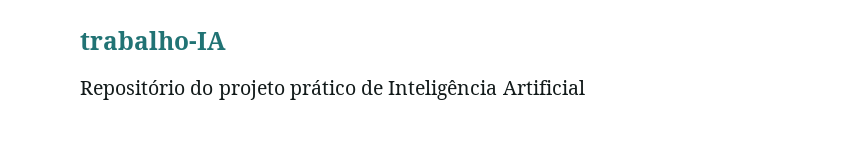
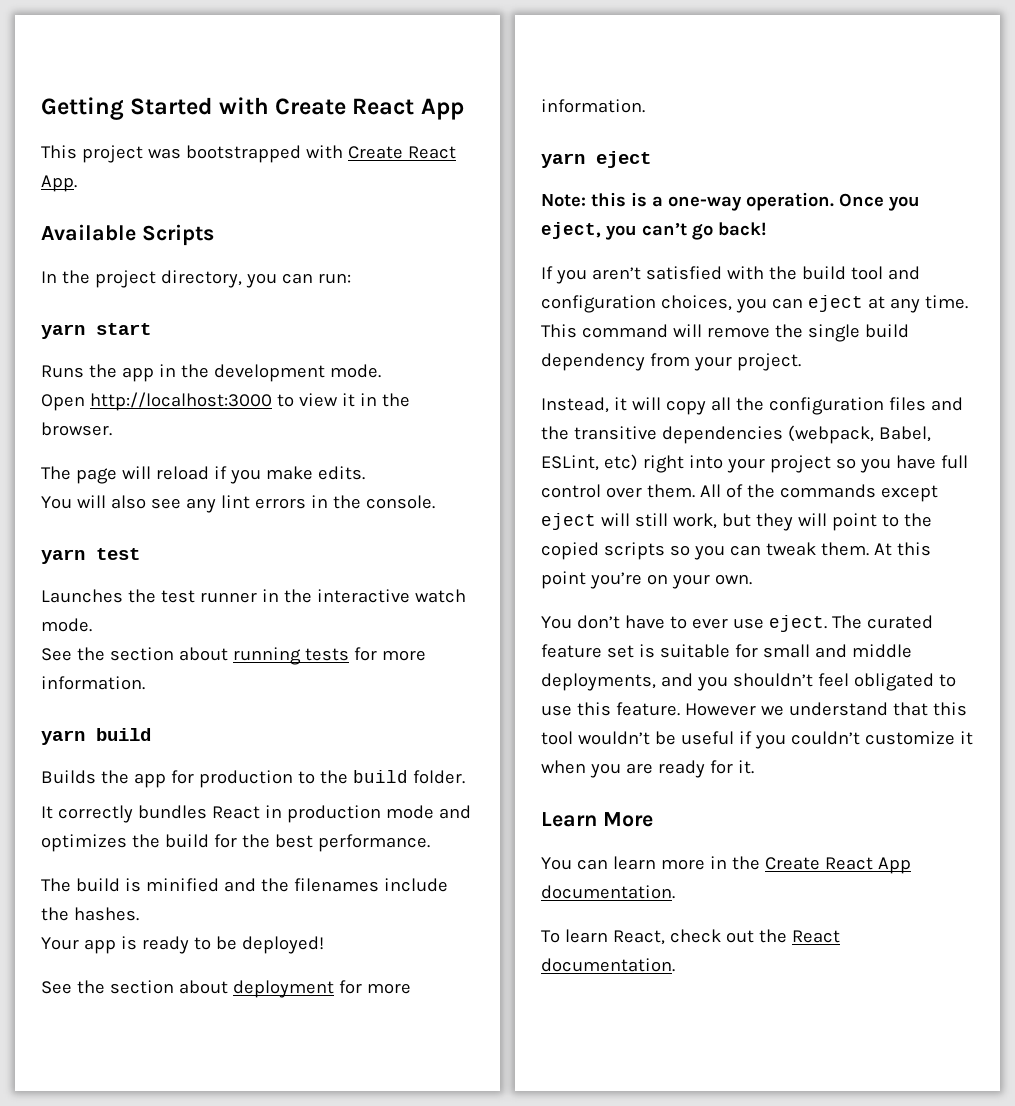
[80,31,226,50] [80,80,585,100] trabalho-IA // Repositório do projeto prático de Inteligência Artificial -> [41,97,464,120] [41,145,456,163] [41,175,77,192] [41,224,214,246] [41,270,351,288] [41,323,151,339] [41,364,381,382] [41,392,410,411] [41,422,112,436] [41,466,365,484] [41,495,435,513] [41,548,140,564] [41,589,466,603] [41,618,92,632] [41,647,426,665] [41,676,145,690] [41,728,151,745] [41,770,465,788] [41,805,471,823] [41,834,430,852] [41,878,448,892] [41,907,139,921] [41,936,324,954] [41,980,411,998] [541,99,645,113] [541,151,651,168] [541,192,920,211] [541,222,766,240] [541,266,920,284] [541,295,968,313] [541,324,909,342] [541,353,801,371] [541,397,963,415] [541,425,931,444] [541,454,968,473] [541,484,938,502] [541,513,932,531] [541,542,931,560] [541,571,752,589] [541,615,933,632] [541,644,912,658] [541,673,956,691] [541,702,967,716] [541,731,973,749] [541,760,754,778] [541,812,653,827] [541,856,911,874] [541,885,675,899] [541,929,840,945] [541,958,675,972] Getting Started with Create React App // This project was bootstrapped with Create React App. // Available Scripts // In the project directory, you can run: // yarn start // Runs the app in the development mode. // Open http://localhost:3000 to view it in the browser. // The page will reload if you make edits. // You will also see any lint errors in the console. // yarn test // Launches the test runner in the interactive watch mode. // See the section about running tests for more information. // yarn build // Builds the app for production to the build folder. // It correctly bundles React in production mode and optimizes the build for the best performance. // The build is minified and the filenames include the hashes. // Your app is ready to be deployed! // See the section about deployment for more information. // yarn eject // Note: this is a one-way operation. Once you eject, you can’t go back! // If you aren’t satisfied with the build tool and configuration choices, you can eject at any time. This command will remove the single build dependency from your project. // Instead, it will copy all the configuration files and the transitive dependencies (webpack, Babel, ESLint, etc) right into your project so you have full control over them. All of the commands except eject will still work, but they will point to the copied scripts so you can tweak them. At this point you’re on your own. // You don’t have to ever use eject. The curated feature set is suitable for small and middle deployments, and you shouldn’t feel obligated to use this feature. However we understand that this tool wouldn’t be useful if you couldn’t customize it when you are ready for it. // Learn More // You can learn more in the Create React App documentation. // To learn React, check out the React documentation.

